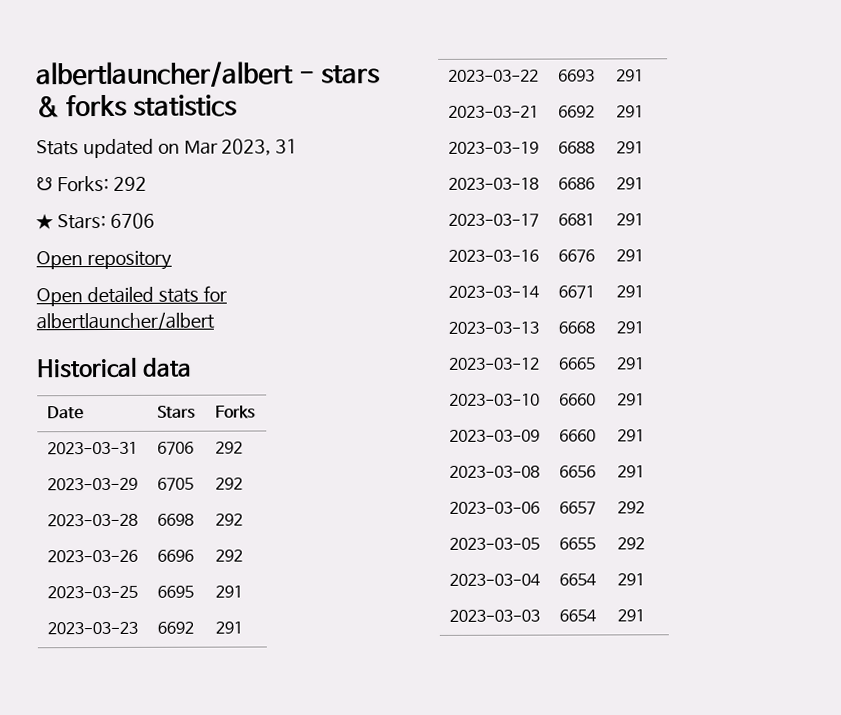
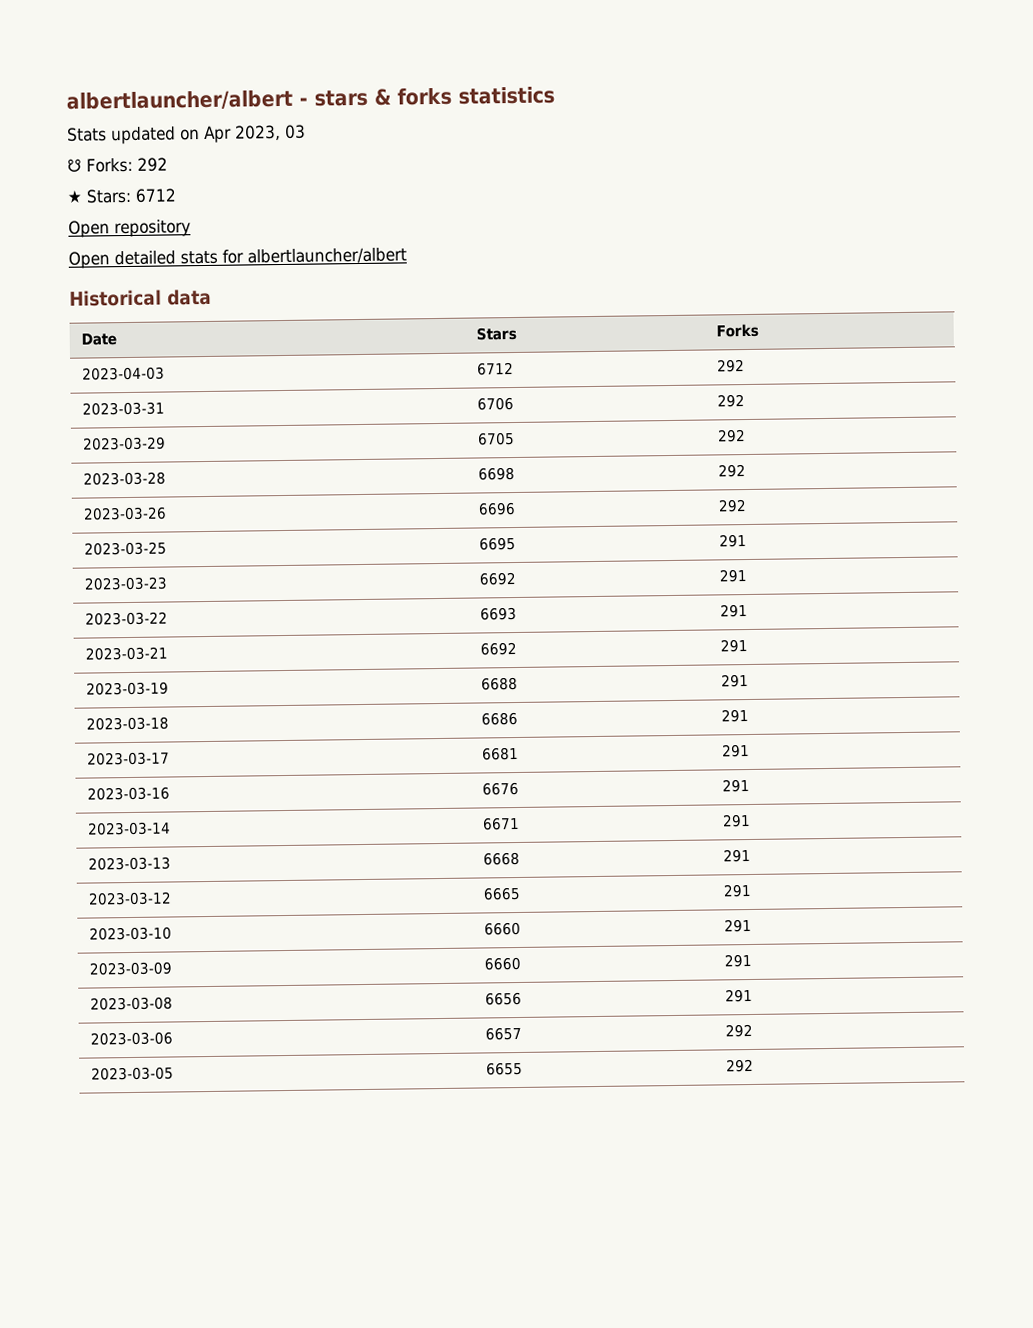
[183,138,299,156] Mar 2023, 31 -> [204,124,306,143] Apr 2023, 03
[109,212,155,229] 6706 -> [135,188,177,203] 6712
(256, 412) none -> [82,366,166,381] [477,362,515,376] [717,359,746,373] // 2023-04-03 | 6712 | 292
[448,573,541,586] [558,573,597,586] [616,573,645,586] [448,609,540,622] [558,609,597,622] [616,609,645,622] // 2023-03-04 | 6654 | 291 // 2023-03-03 | 6654 | 291 -> (755, 1065) none

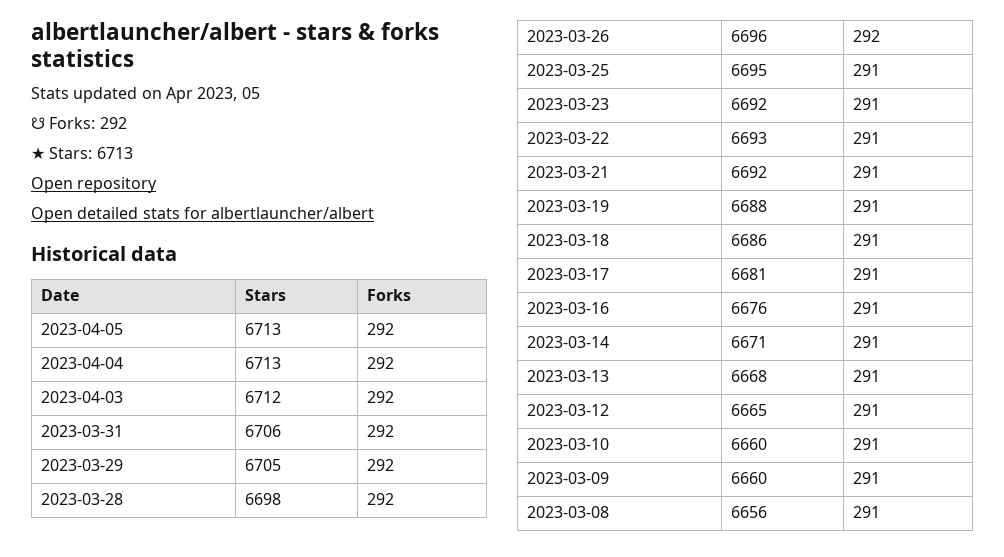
[285,124,306,139] 03 -> [241,87,260,99] 05
[135,188,177,203] 6712 -> [96,147,133,159] 6713
(760, 330) none -> [40,323,123,335] [244,323,281,335] [366,323,394,335] [40,357,123,369] [244,357,281,369] [366,357,394,369] // 2023-04-05 | 6713 | 292 // 2023-04-04 | 6713 | 292
[90,1031,174,1046] [485,1026,523,1041] [725,1023,754,1038] [91,1066,175,1081] [486,1061,524,1076] [726,1058,755,1073] // 2023-03-06 | 6657 | 292 // 2023-03-05 | 6655 | 292 -> (880, 512) none

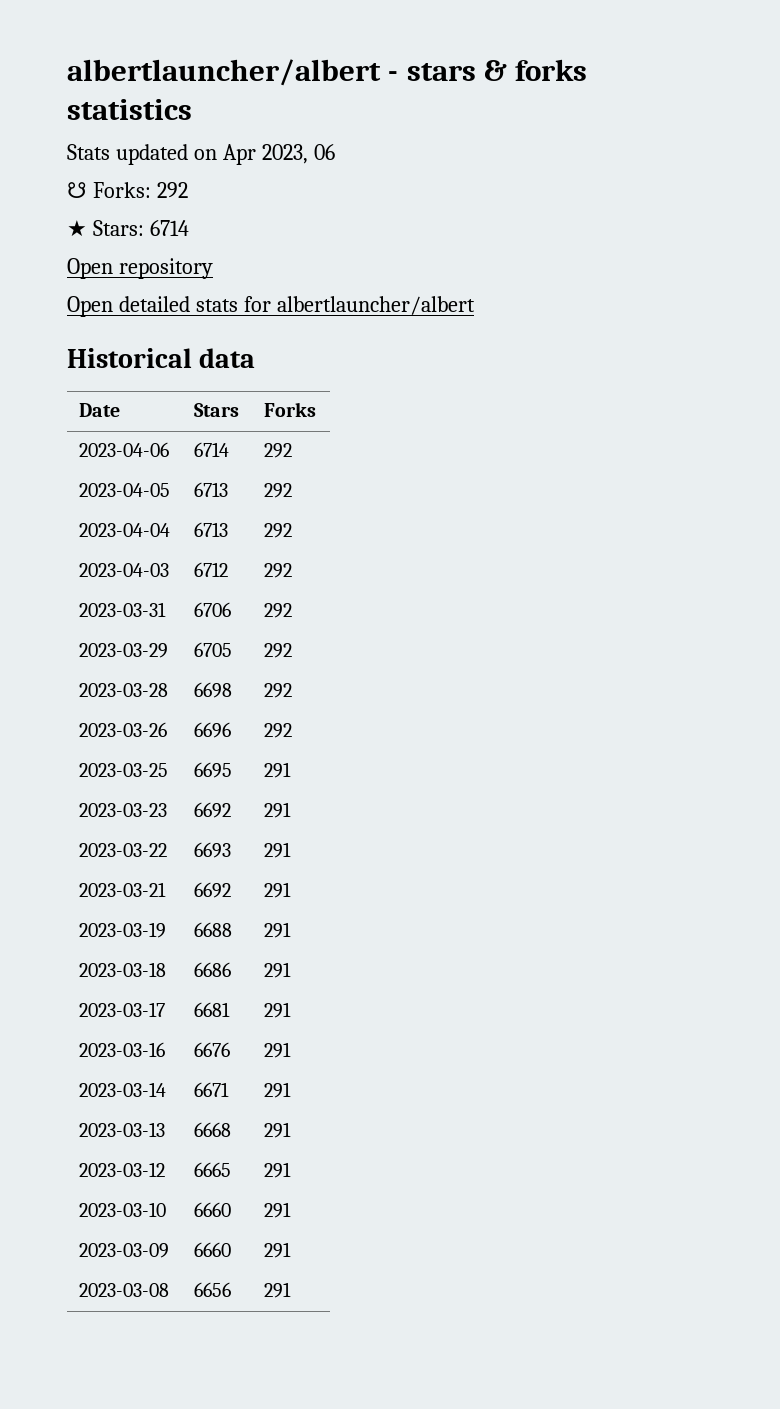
[241,87,260,99] 05 -> [313,144,335,160] 06
[96,147,133,159] 6713 -> [149,220,189,236] 6714
(411, 295) none -> [78,442,169,457] [193,442,229,457] [263,443,292,458] // 2023-04-06 | 6714 | 292

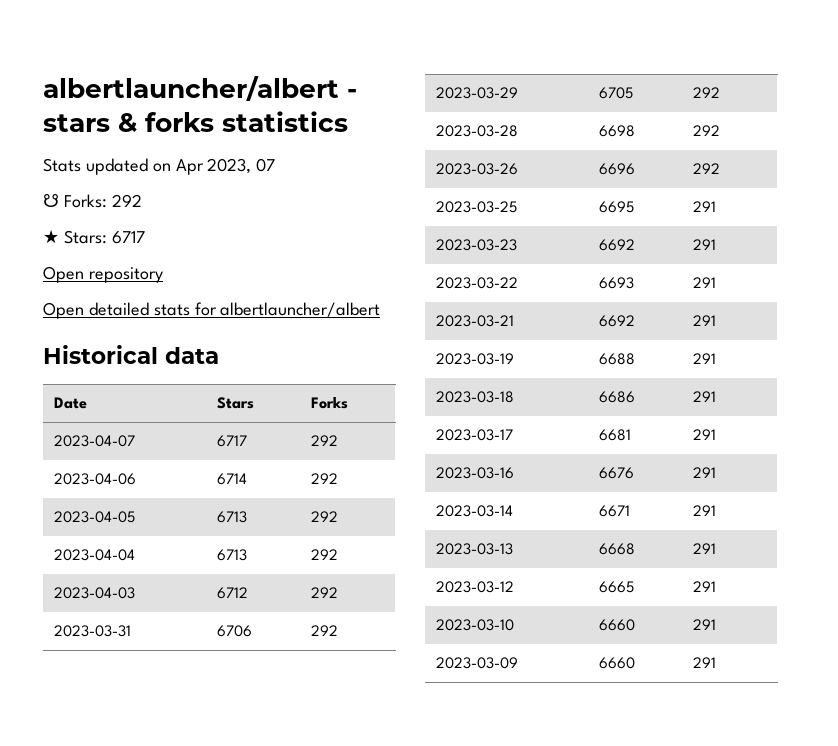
[313,144,335,160] 06 -> [256,158,276,172] 07
[149,220,189,236] 6714 -> [111,231,145,244] 6717
(316, 409) none -> [54,435,136,447] [217,435,248,447] [311,435,339,446] // 2023-04-07 | 6717 | 292
[78,1283,169,1297] [193,1282,231,1297] [263,1282,291,1298] // 2023-03-08 | 6656 | 291 -> (717, 662) none

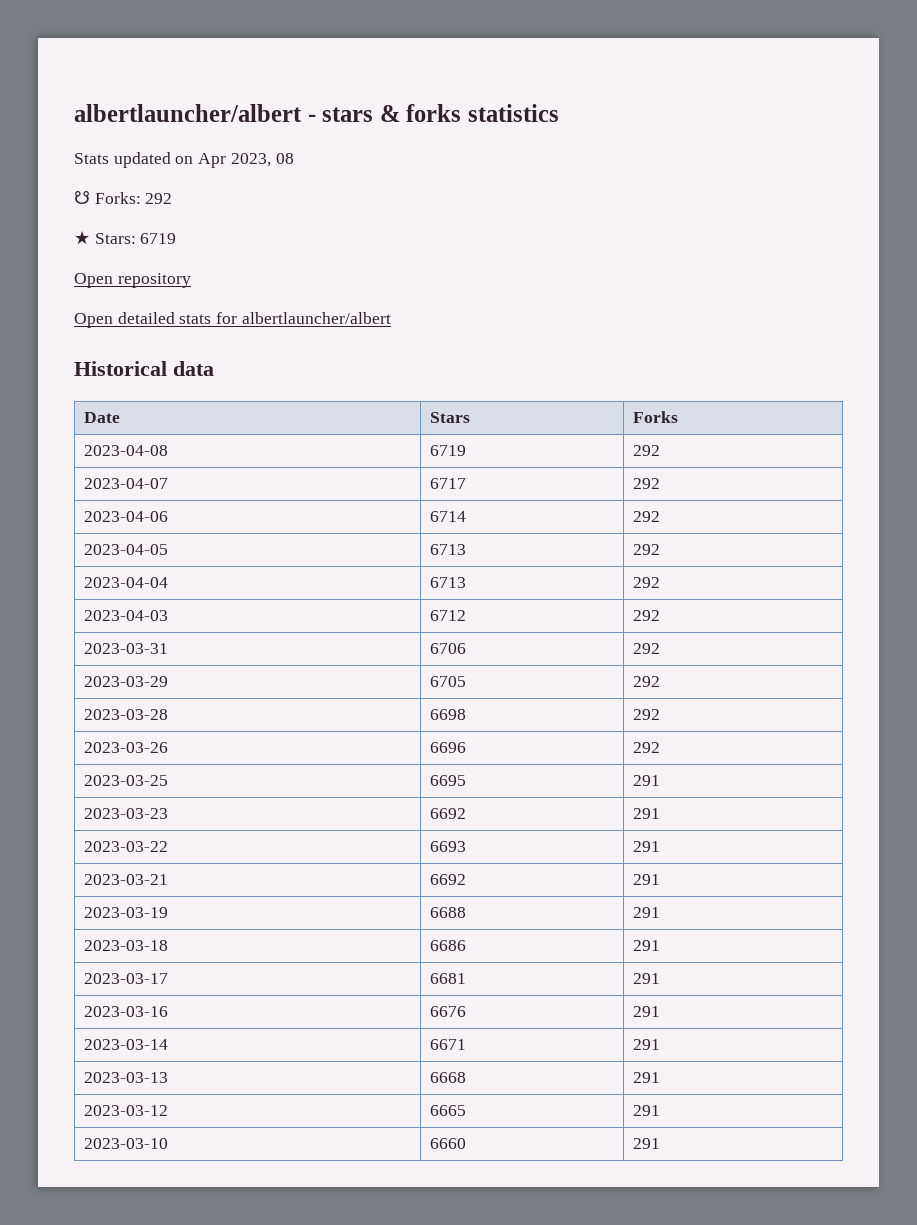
[256,158,276,172] 07 -> [275,153,294,164] 08
[111,231,145,244] 6717 -> [140,233,177,244] 6719
(349, 403) none -> [84,445,169,456] [430,445,467,456] [633,445,661,456] // 2023-04-08 | 6719 | 292
[436,657,519,669] [599,657,636,669] [693,657,717,668] // 2023-03-09 | 6660 | 291 -> (661, 1143) none

